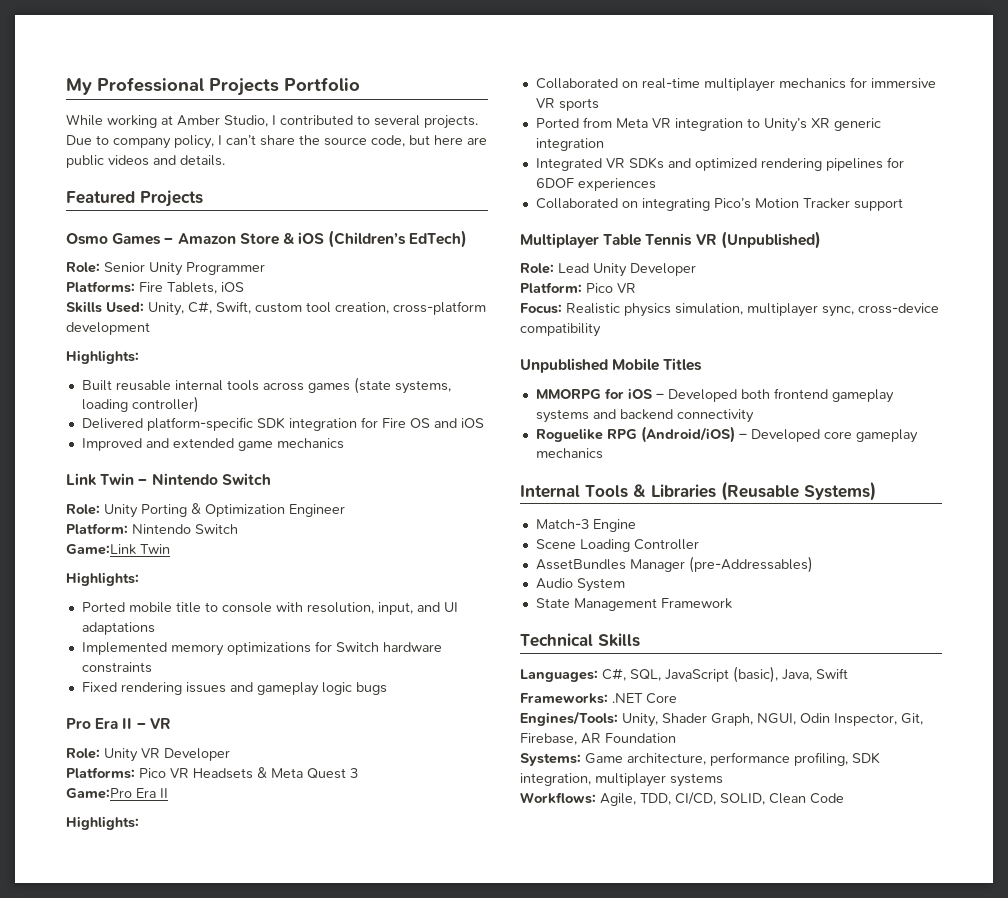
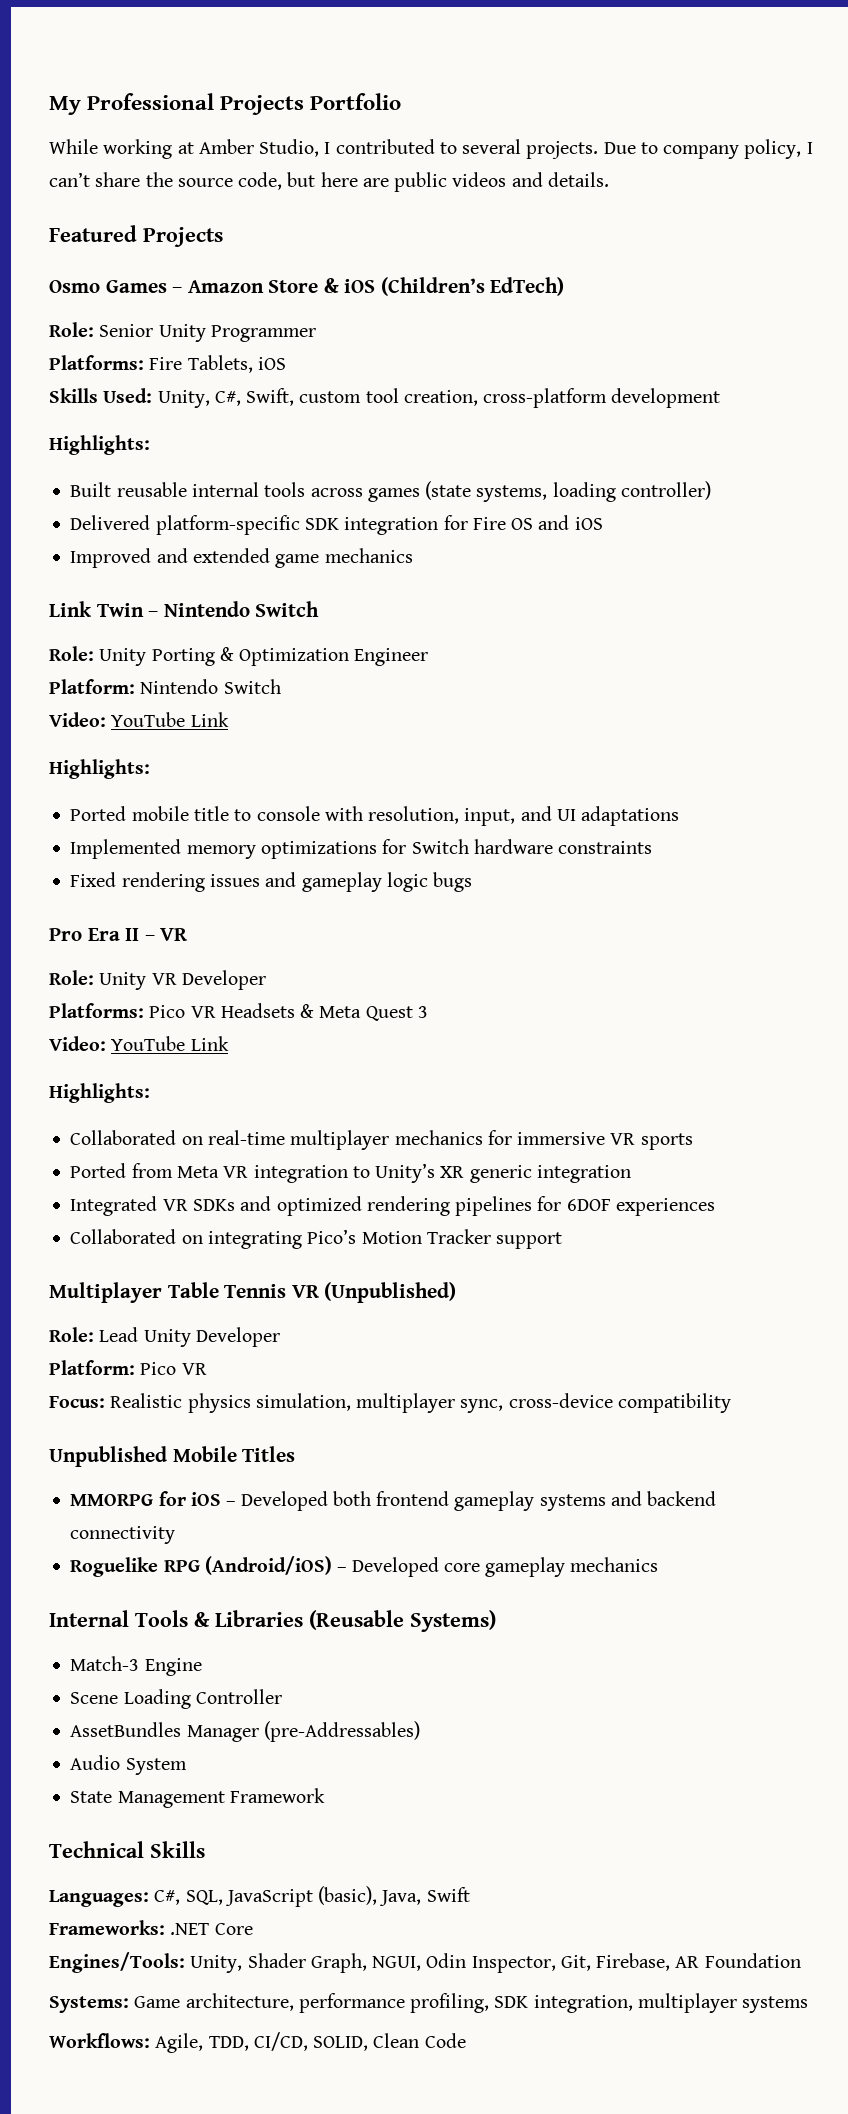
[66,544,170,555] Game:Link Twin -> [49,712,229,727] Video: YouTube Link
[66,788,168,799] Game:Pro Era II -> [49,1036,229,1051] Video: YouTube Link

